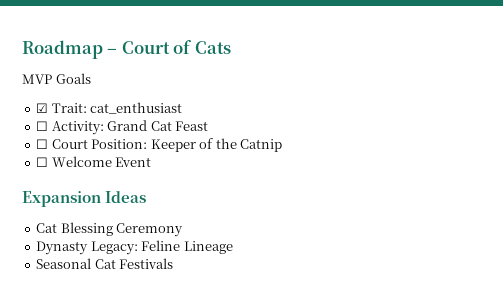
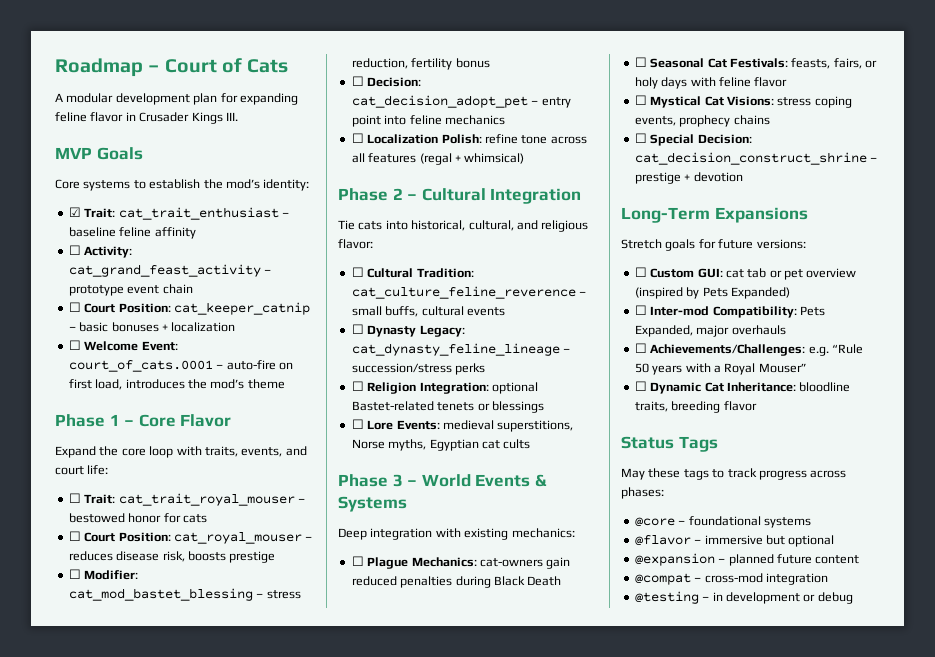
[22,73,91,84] [36,102,183,114] [36,120,209,135] [36,138,283,152] [36,156,152,167] [22,191,147,207] [36,222,184,237] [36,240,233,255] [36,258,174,269] MVP Goals // ☑ Trait: cat_enthusiast // ☐ Activity: Grand Cat Feast // ☐ Court Position: Keeper of the Catnip // ☐ Welcome Event // Expansion Ideas // Cat Blessing Ceremony // Dynasty Legacy: Feline Lineage // Seasonal Cat Festivals -> [55,93,298,105] [55,112,238,124] [55,147,143,160] [55,179,310,191] [68,207,289,220] [68,227,196,239] [68,245,133,258] [68,264,272,277] [68,284,193,296] [68,302,310,315] [68,322,236,332] [68,340,178,351] [68,360,293,372] [68,379,285,390] [55,414,232,427] [55,446,307,458] [55,465,109,475] [68,493,305,506] [68,513,207,523] [68,531,313,544] [68,551,276,563] [68,569,139,580] [68,588,301,601] [351,58,490,70] [351,76,422,87] [351,95,571,108] [351,115,505,127] [351,133,587,144] [351,153,525,165] [338,188,582,204] [338,220,589,232] [338,239,373,249] [351,267,474,278] [351,286,587,299] [351,306,505,317] [351,324,465,337] [351,343,571,356] [351,363,486,375] [351,381,538,394] [351,401,544,413] [351,419,574,432] [351,439,531,451] [338,474,547,487] [338,496,407,512] [338,528,575,540] [351,556,571,569] [351,576,562,588] [634,57,877,69] [634,77,788,89] [634,95,852,108] [634,115,770,127] [634,133,752,146] [634,152,878,165] [634,172,743,184] [621,207,808,223] [621,239,806,251] [634,267,857,280] [634,287,790,299] [634,305,825,318] [634,325,786,337] [634,343,863,356] [634,363,807,375] [634,381,851,394] [634,401,757,413] [621,436,718,452] [621,468,847,480] [621,487,664,499] [634,516,811,528] [634,535,835,547] [634,553,860,566] [634,573,828,585] [634,591,853,604] A modular development plan for expanding feline flavor in Crusader Kings III. // MVP Goals // Core systems to establish the mod’s identity: // ☑ Trait: cat_trait_enthusiast – baseline feline affinity // ☐ Activity: cat_grand_feast_activity – prototype event chain // ☐ Court Position: cat_keeper_catnip – basic bonuses + localization // ☐ Welcome Event: court_of_cats.0001 – auto-fire on first load, introduces the mod’s theme // Phase 1 – Core Flavor // Expand the core loop with traits, events, and court life: // ☐ Trait: cat_trait_royal_mouser – bestowed honor for cats // ☐ Court Position: cat_royal_mouser – reduces disease risk, boosts prestige // ☐ Modifier: cat_mod_bastet_blessing – stress reduction, fertility bonus // ☐ Decision: cat_decision_adopt_pet – entry point into feline mechanics // ☐ Localization Polish: refine tone across all features (regal + whimsical) // Phase 2 – Cultural Integration // Tie cats into historical, cultural, and religious flavor: // ☐ Cultural Tradition: cat_culture_feline_reverence – small buffs, cultural events // ☐ Dynasty Legacy: cat_dynasty_feline_lineage – succession/stress perks // ☐ Religion Integration: optional Bastet-related tenets or blessings // ☐ Lore Events: medieval superstitions, Norse myths, Egyptian cat cults // Phase 3 – World Events & Systems // Deep integration with existing mechanics: // ☐ Plague Mechanics: cat-owners gain reduced penalties during Black Death // ☐ Seasonal Cat Festivals: feasts, fairs, or holy days with feline flavor // ☐ Mystical Cat Visions: stress coping events, prophecy chains // ☐ Special Decision: cat_decision_construct_shrine – prestige + devotion // Long-Term Expansions // Stretch goals for future versions: // ☐ Custom GUI: cat tab or pet overview (inspired by Pets Expanded) // ☐ Inter-mod Compatibility: Pets Expanded, major overhauls // ☐ Achievements/Challenges: e.g. “Rule 50 years with a Royal Mouser” // ☐ Dynamic Cat Inheritance: bloodline traits, breeding flavor // Status Tags // May these tags to track progress across phases: // @core – foundational systems // @flavor – immersive but optional // @expansion – planned future content // @compat – cross-mod integration // @testing – in development or debug

